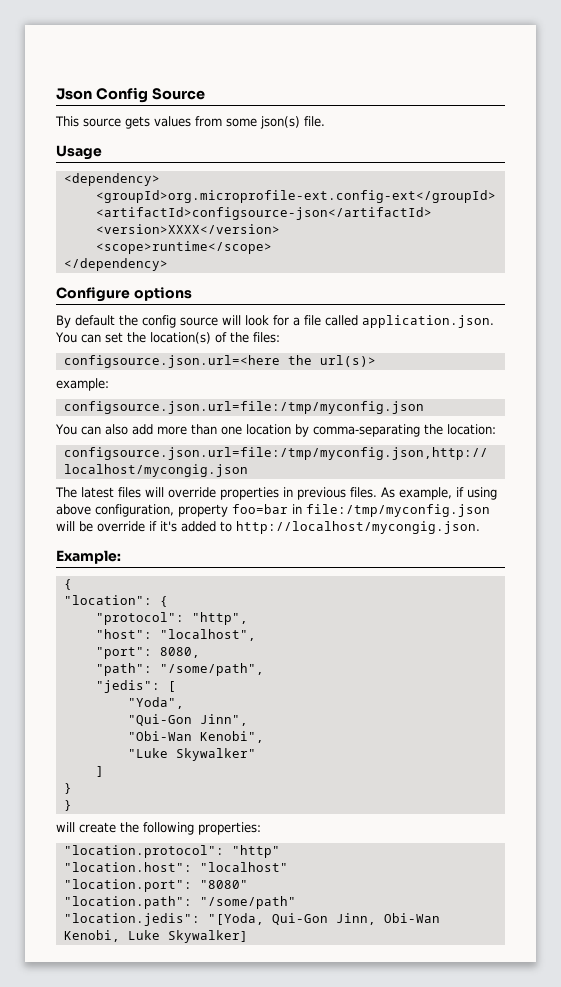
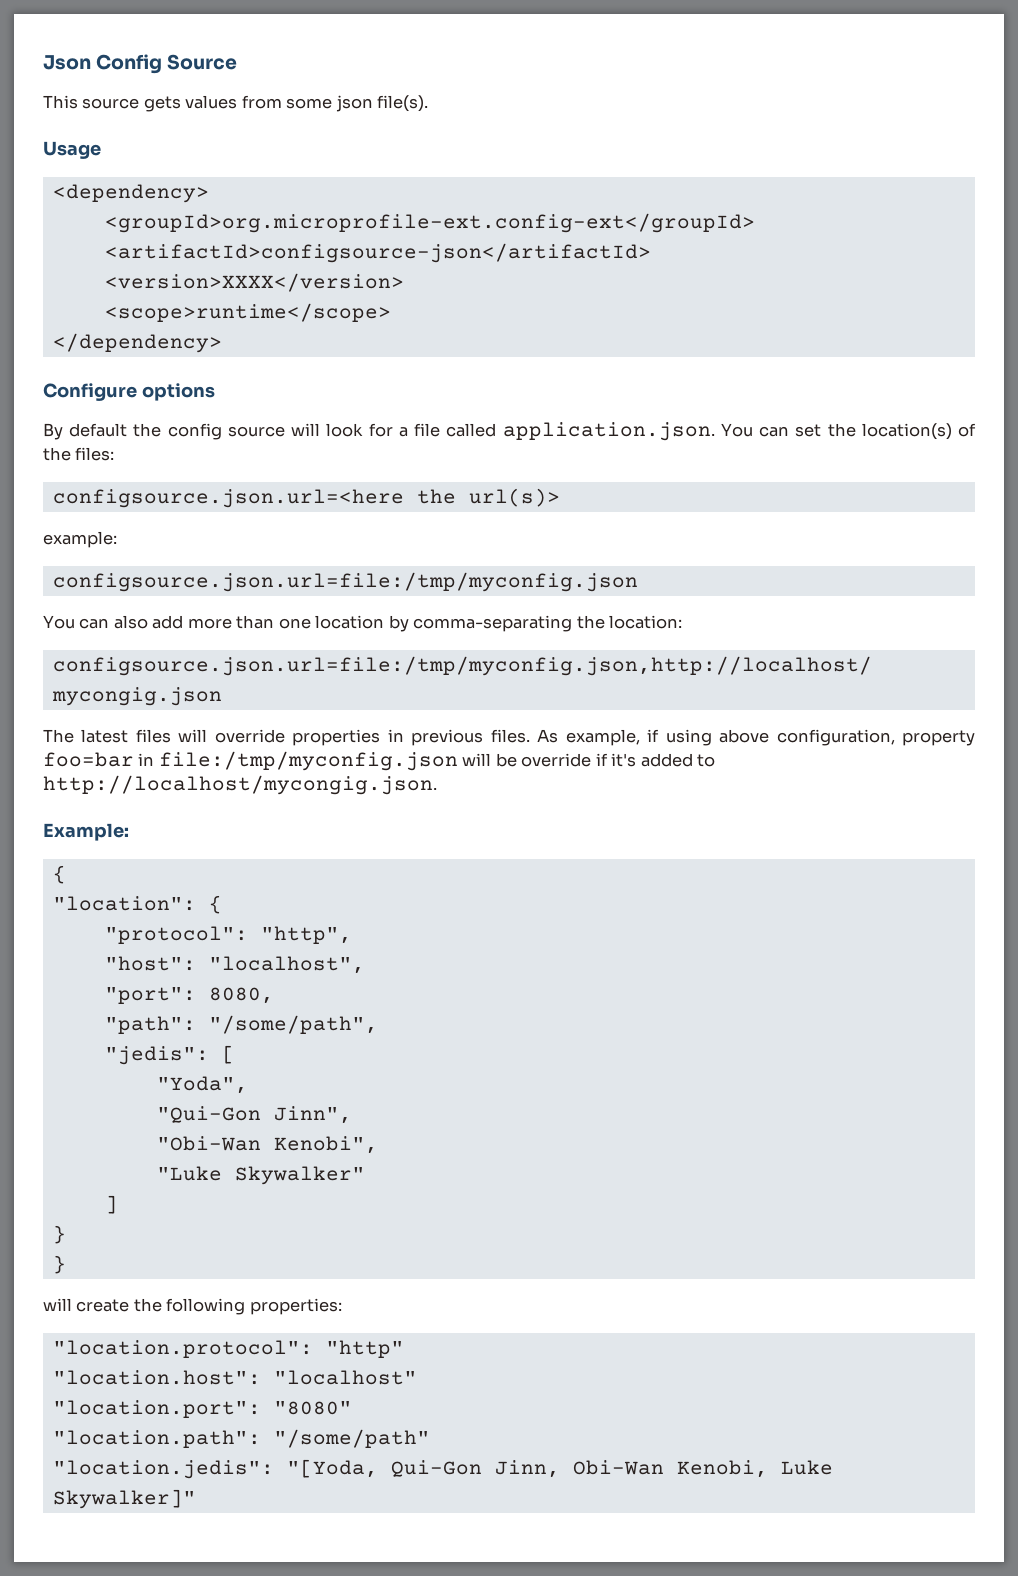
[260,116,325,129] json(s) file. -> [335,95,429,112] json file(s).
[167,930,248,943] Skywalker] -> [52,1489,196,1509] Skywalker]"

